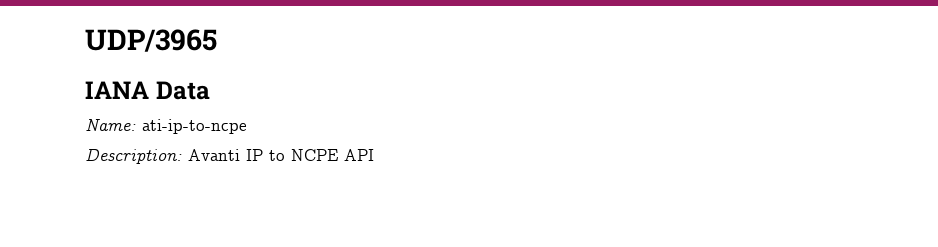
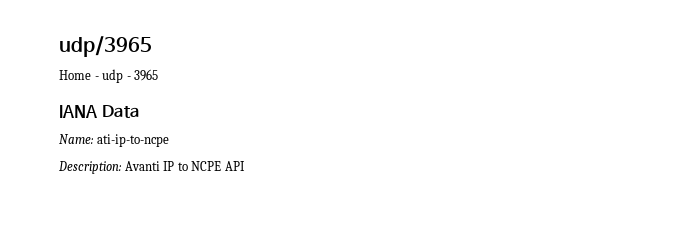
[85,29,217,52] UDP/3965 -> [59,36,152,57] [59,69,159,83] udp/3965 // Home - udp - 3965

